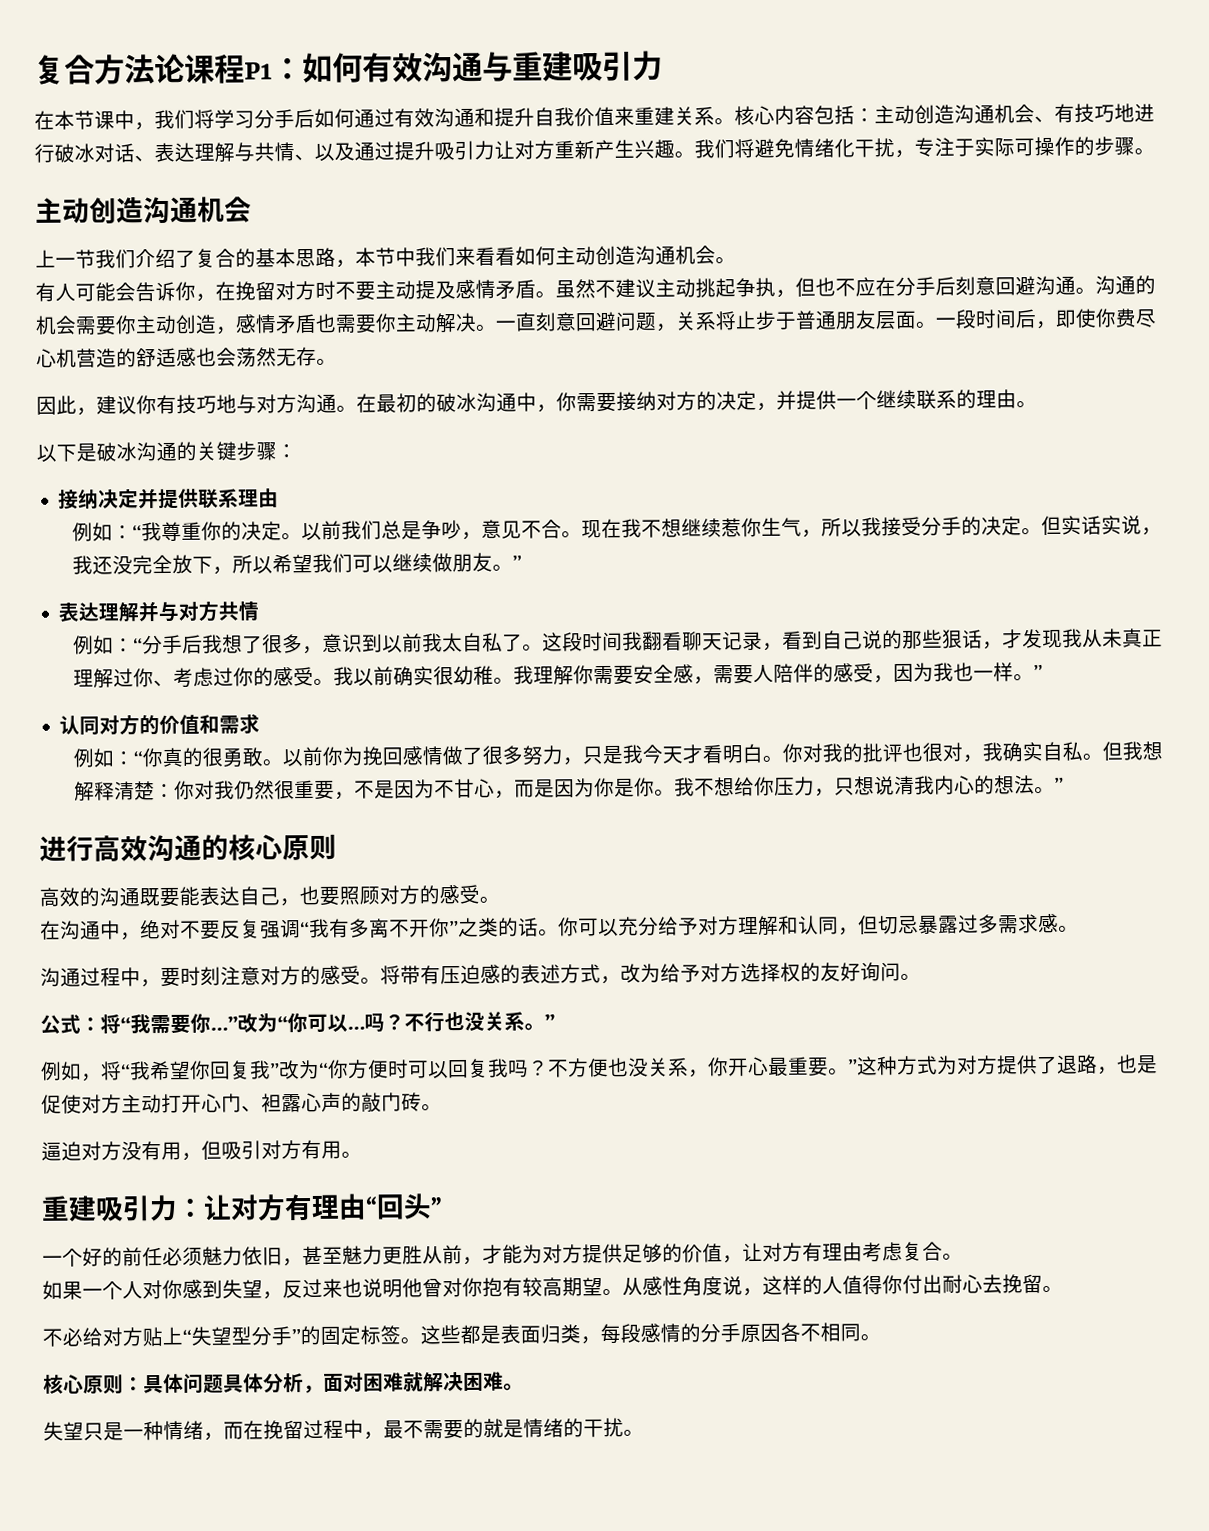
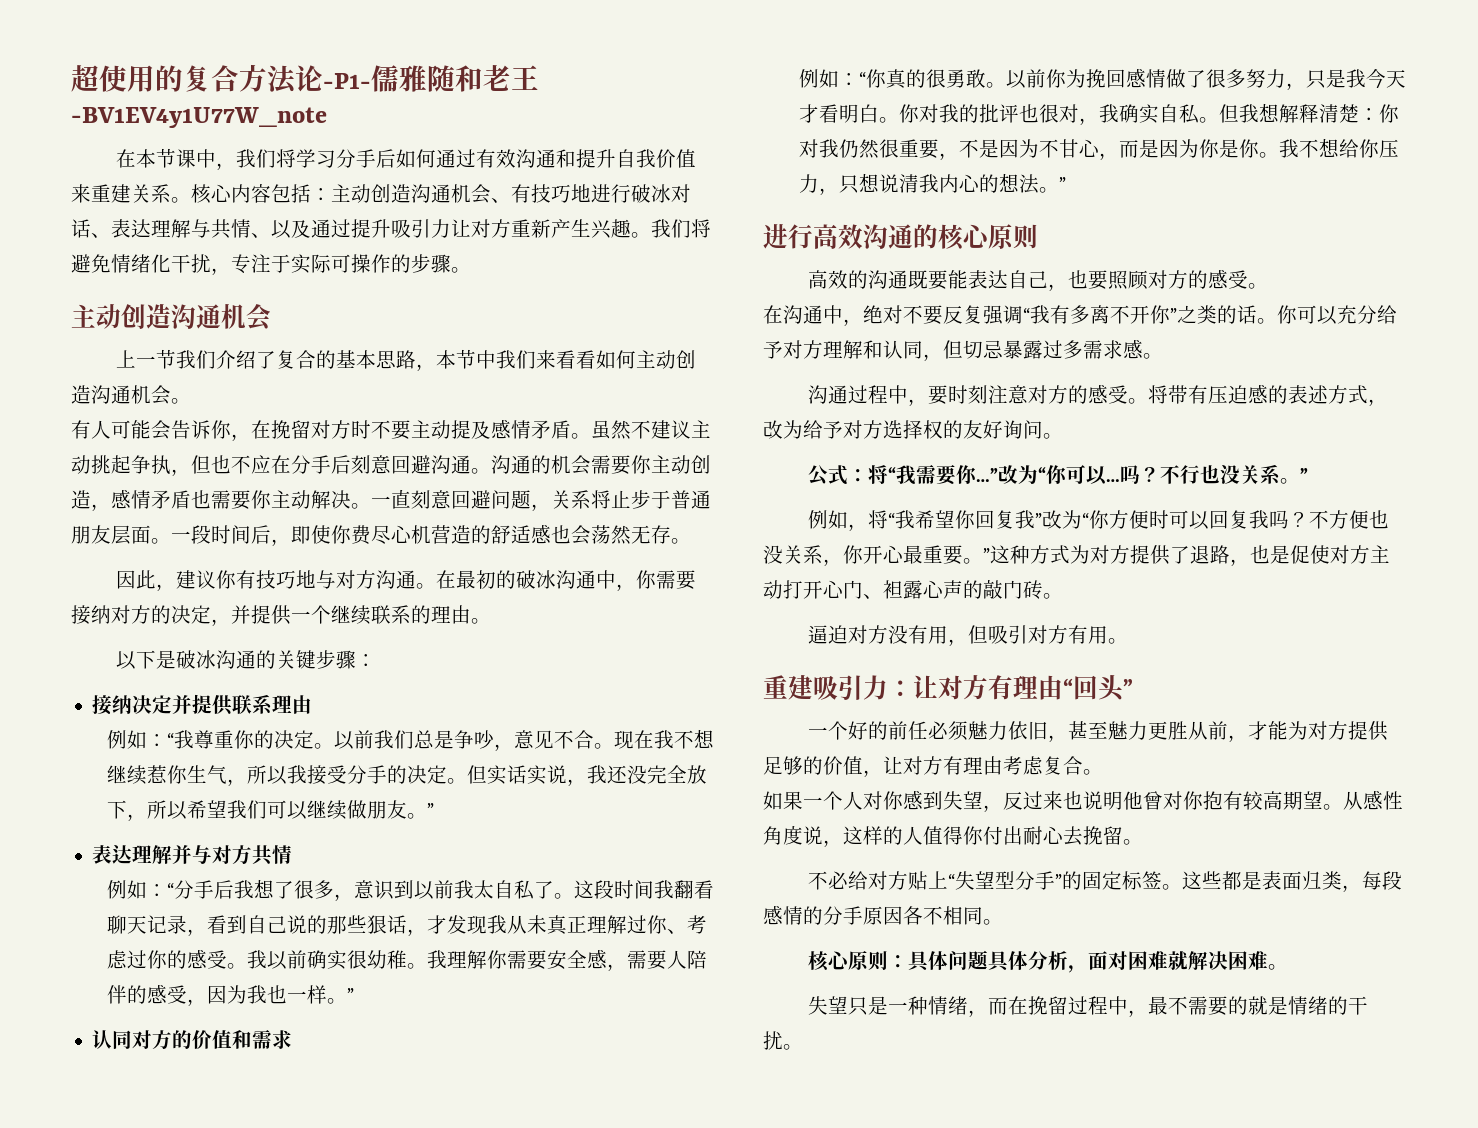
(34, 69) none -> [71,65,183,92] 超使用的
[184,50,663,84] 课程P1：如何有效沟通与重建吸引力 -> [323,65,539,92] [71,107,327,128] -P1-儒雅随和老王-BV1EV4y1U77W_note

